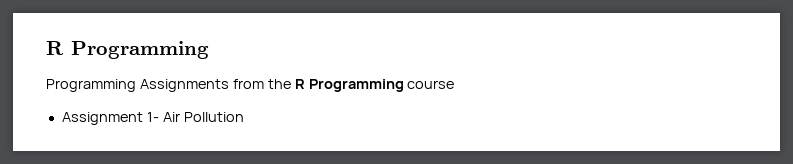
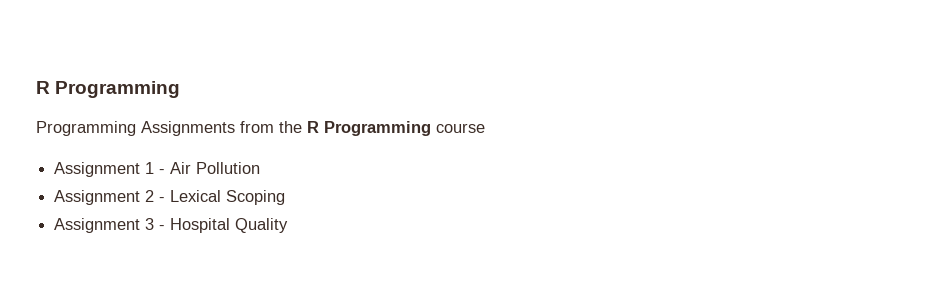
[146,112,159,122] 1- -> [145,162,166,174] 1 -
(244, 117) none -> [54,190,286,205] [54,218,289,233] // Assignment 2 - Lexical Scoping // Assignment 3 - Hospital Quality

